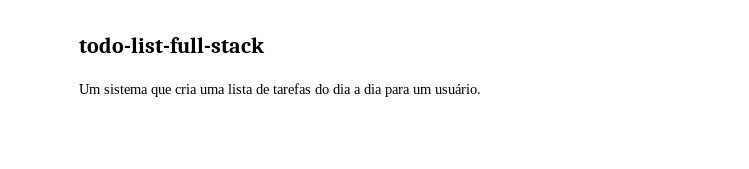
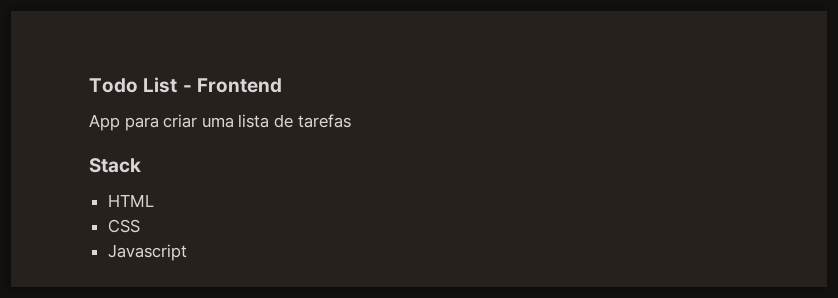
[79,37,265,53] [79,83,481,97] todo-list-full-stack // Um sistema que cria uma lista de tarefas do dia a dia para um usuário. -> [89,77,282,93] [89,114,351,131] [89,158,141,173] [107,194,154,207] [107,219,140,233] [107,244,187,261] Todo List - Frontend // App para criar uma lista de tarefas // Stack // HTML // CSS // Javascript

